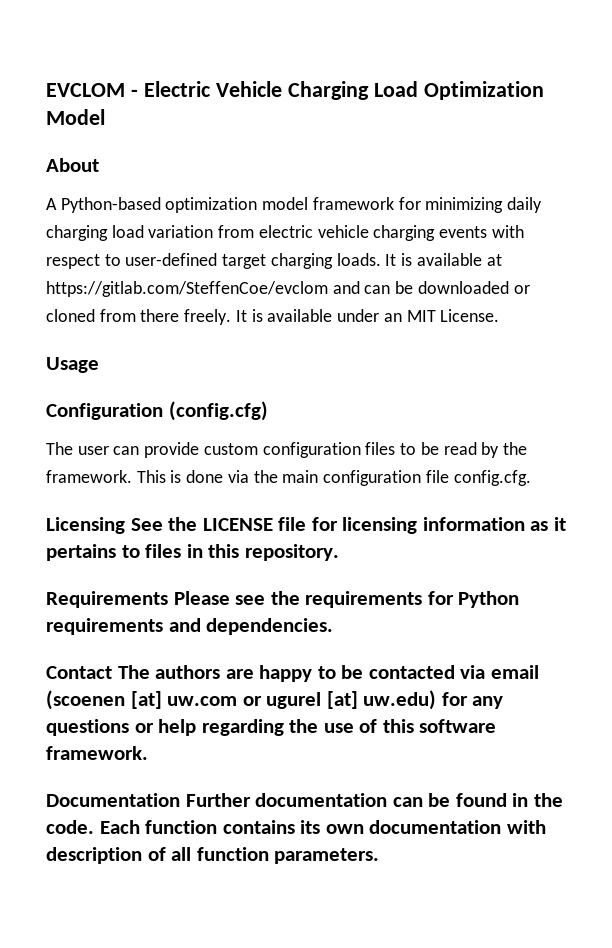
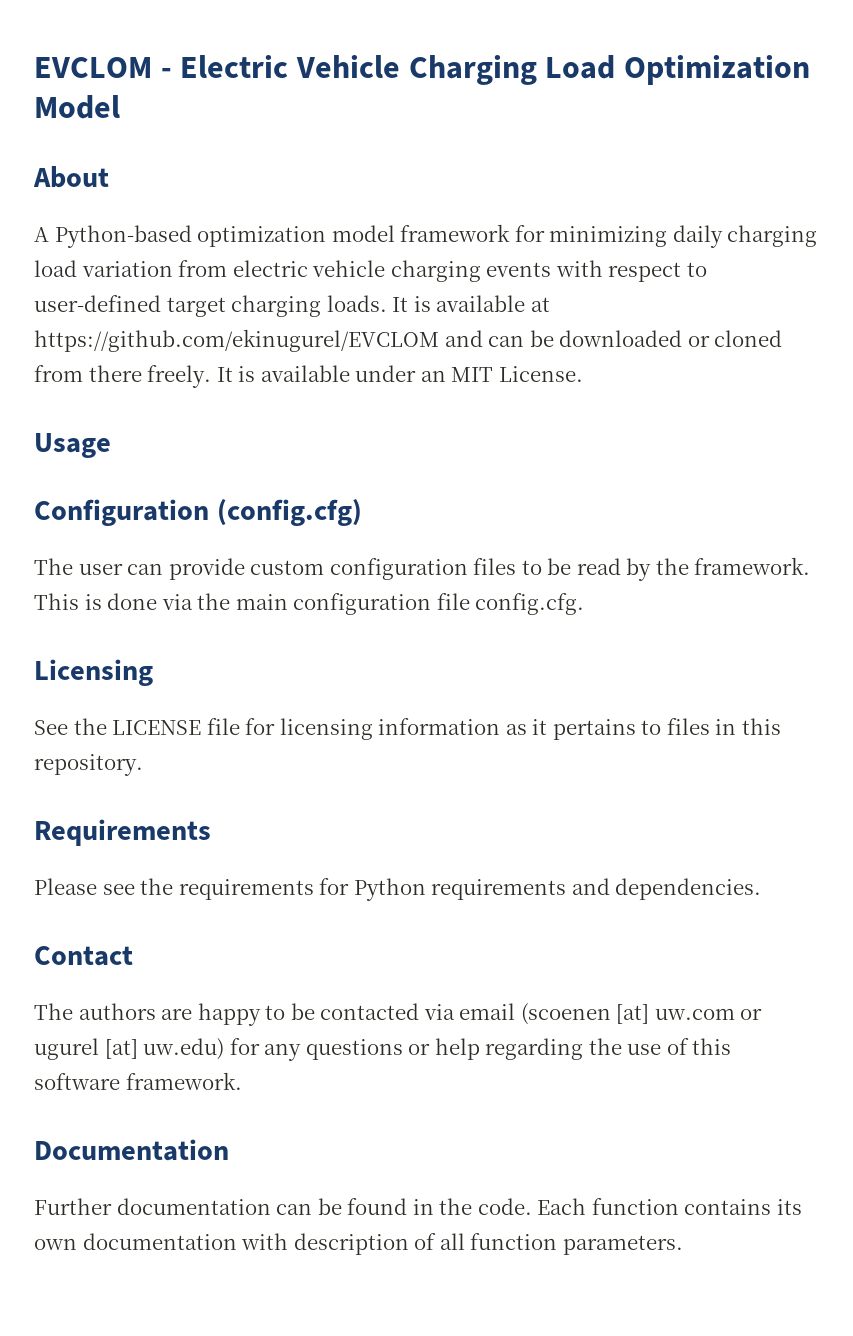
[46,281,328,297] https://gitlab.com/SteffenCoe/evclom -> [34,329,439,352] https://github.com/ekinugurel/EVCLOM
(125, 525) none -> (153, 672) //
(168, 599) none -> (211, 832) //
(112, 672) none -> (133, 956) //
(180, 800) none -> (229, 1150) //

